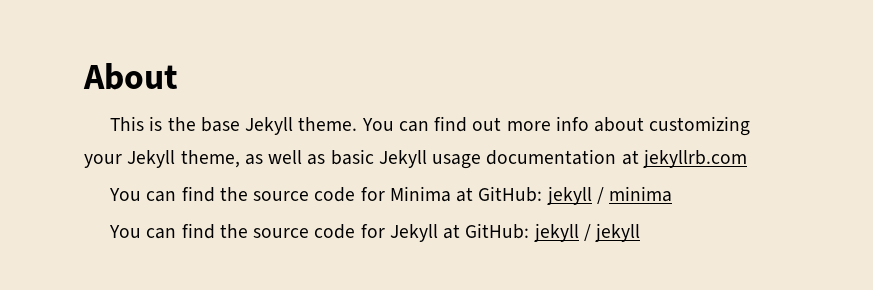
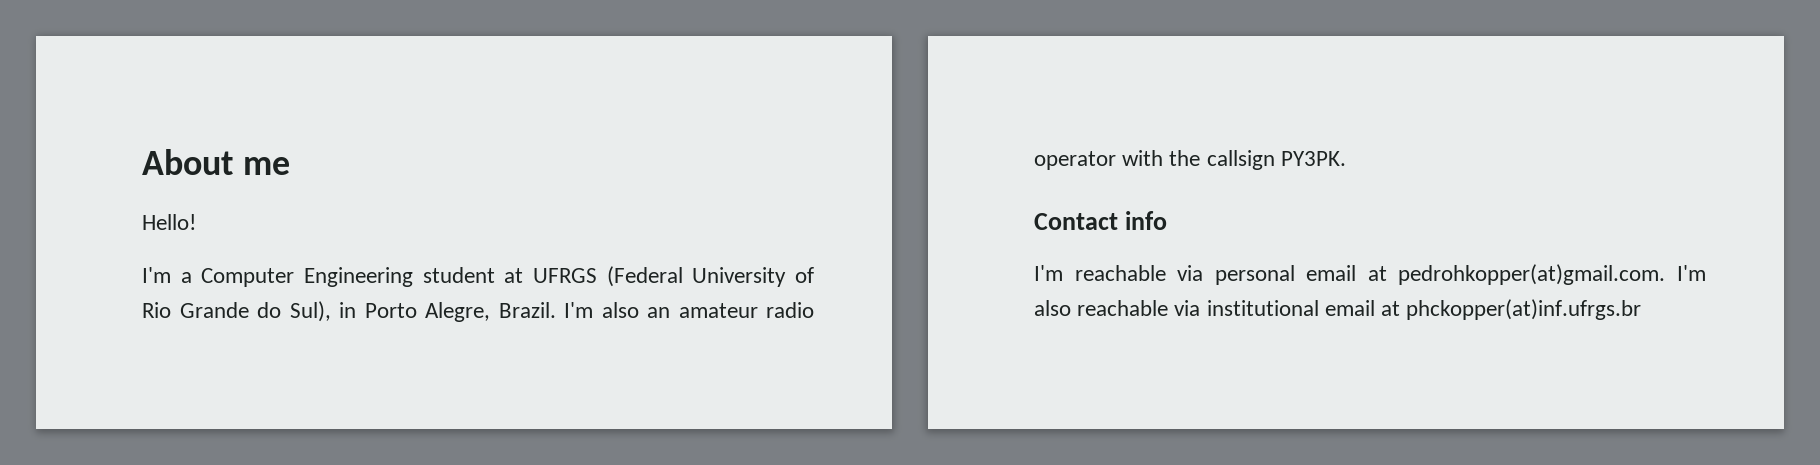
[110,116,751,136] [84,149,747,169] [109,186,673,205] [109,223,641,242] // This is the base Jekyll theme. You can find out more info about customizing your Jekyll theme, as well as basic Jekyll usage documentation at jekyllrb.com // You can find the source code for Minima at GitHub: jekyll / minima // You can find the source code for Jekyll at GitHub: jekyll / jekyll -> [242,157,290,175] [142,214,196,230] [142,266,814,287] [142,301,814,322] [1034,150,1346,170] [1034,211,1168,230] [1034,264,1706,285] [1034,299,1642,320] me // Hello! // I'm a Computer Engineering student at UFRGS (Federal University of Rio Grande do Sul), in Porto Alegre, Brazil. I'm also an amateur radio operator with the callsign PY3PK. // Contact info // I'm reachable via personal email at pedrohkopper(at)gmail.com. I'm also reachable via institutional email at phckopper(at)inf.ufrgs.br

